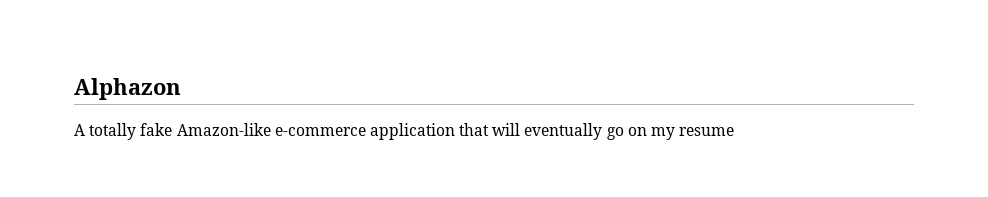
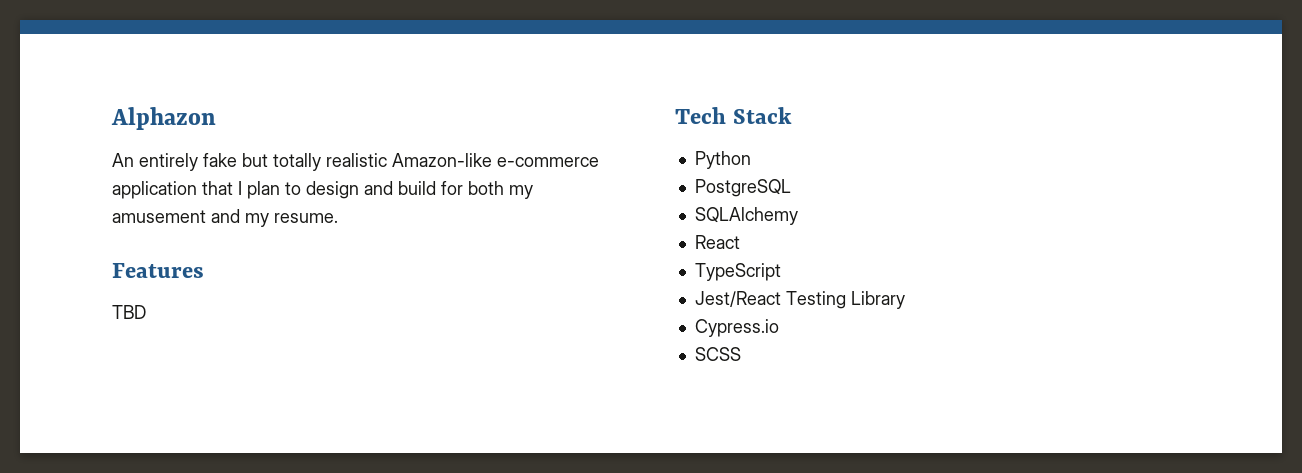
[74,123,735,140] A totally fake Amazon-like e-commerce application that will eventually go on my resume -> [112,153,599,171] [112,181,533,199] [112,209,338,227] [112,263,204,278] [112,305,146,319] [675,107,792,124] [694,151,751,169] [694,179,791,197] [694,207,798,225] [694,235,740,249] [694,263,781,281] [694,291,905,309] [694,319,779,337] [694,347,741,361] An entirely fake but totally realistic Amazon-like e-commerce application that I plan to design and build for both my amusement and my resume. // Features // TBD // Tech Stack // Python // PostgreSQL // SQLAlchemy // React // TypeScript // Jest/React Testing Library // Cypress.io // SCSS

